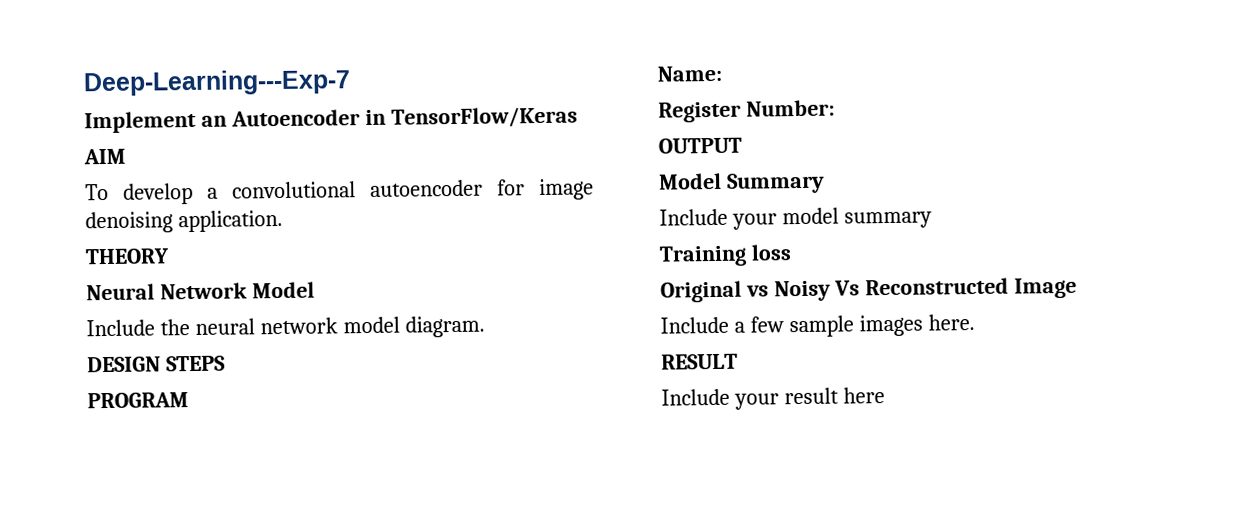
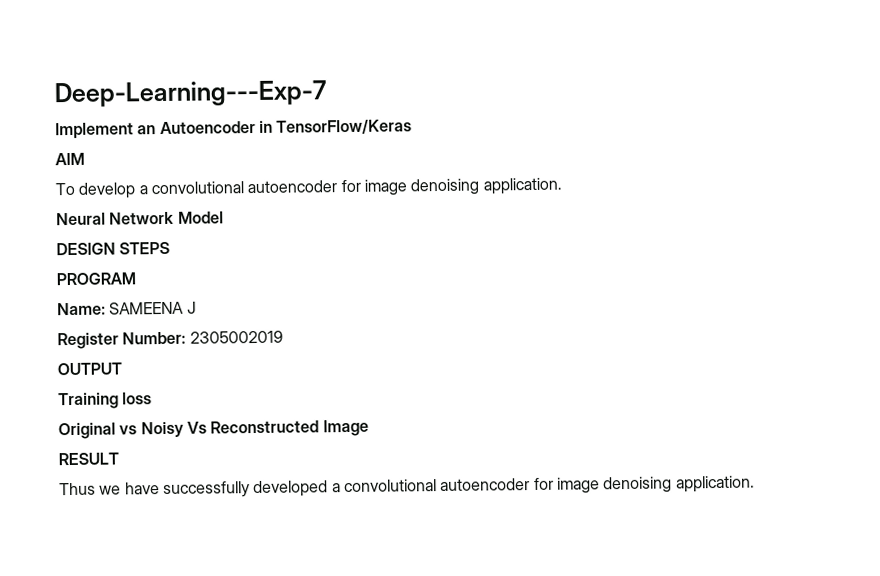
[85,248,170,265] // THEORY -> (562, 186) none
[86,315,485,338] // Include the neural network model diagram. -> (224, 217) none
(722, 73) none -> [109,301,197,315] SAMEENA J
(835, 108) none -> [189,330,283,344] 2305002019
[659,172,825,194] [659,207,932,230] // Model Summary // Include your model summary -> (122, 369) none
[660,313,975,338] [661,353,738,370] [661,387,885,410] Include a few sample images here. // RESULT // Include your result here -> [58,452,119,466] [59,475,755,499] RESULT // Thus we have successfully developed a convolutional autoencoder for image denoising application.

